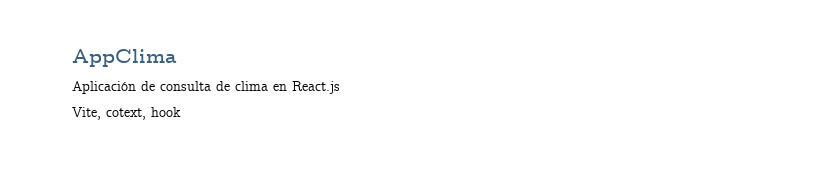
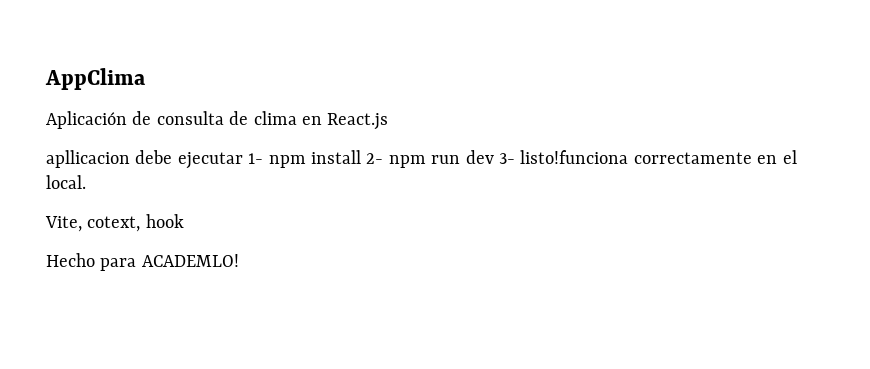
(340, 87) none -> [46,150,797,169] [46,175,86,189] // apllicacion debe ejecutar 1- npm install 2- npm run dev 3- listo!funciona correctamente en el local.
(181, 112) none -> [46,253,239,271] // Hecho para ACADEMLO!

